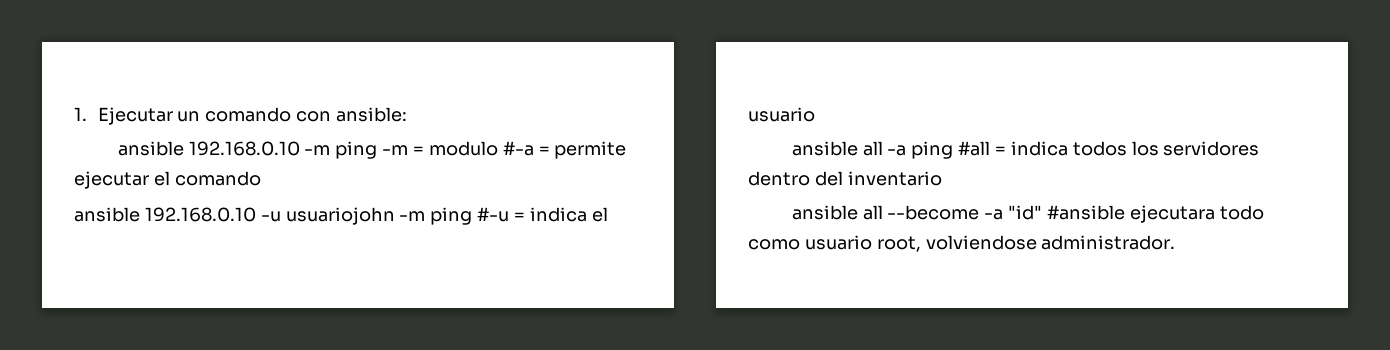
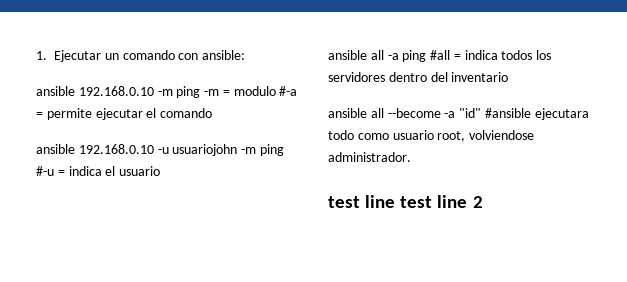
(1176, 242) none -> [328,195,483,208] // test line test line 2

